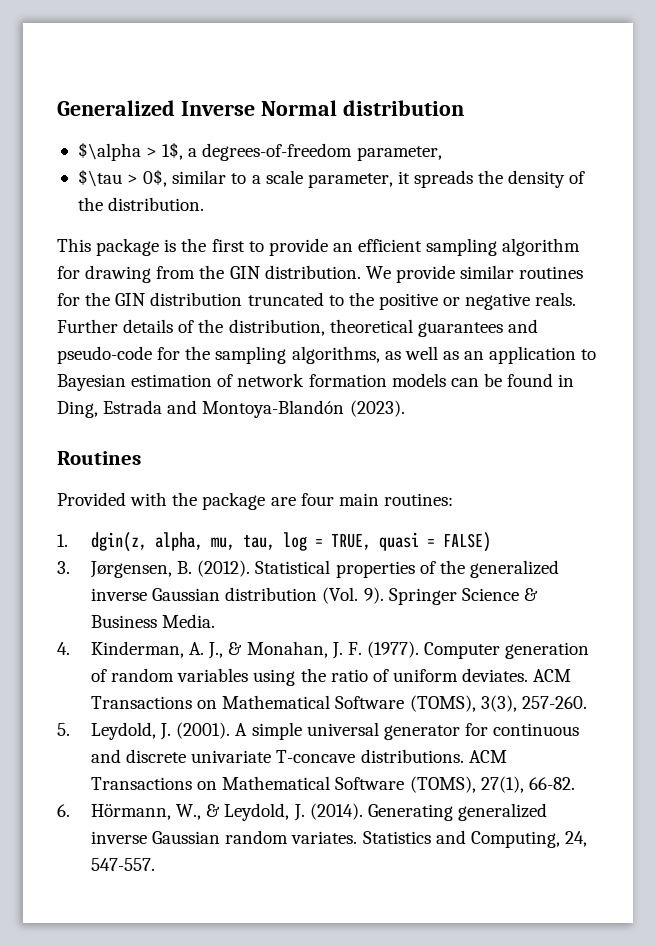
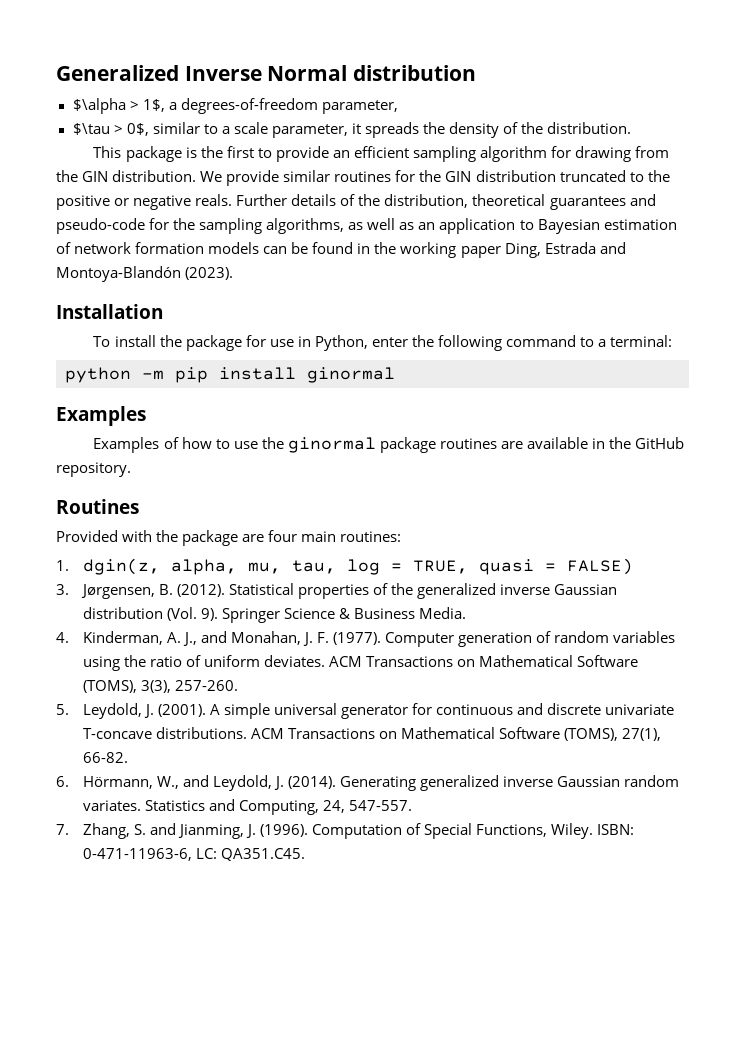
(575, 380) none -> [374,242,501,258] the working paper
(405, 408) none -> [56,304,163,319] [93,335,673,351] [65,367,395,383] [56,406,146,426] [93,437,685,453] [56,462,131,477] // Installation // To install the package for use in Python, enter the following command to a terminal: // python -m pip install ginormal // Examples // Examples of how to use the ginormal package routines are available in the GitHub repository.
[228,642,243,655] & -> [200,631,227,643] and
[206,804,221,817] & -> [182,775,209,787] and
(155, 864) none -> [56,823,635,839] [82,848,305,861] // 7. Zhang, S. and Jianming, J. (1996). Computation of Special Functions, Wiley. ISBN: 0-471-11963-6, LC: QA351.C45.

